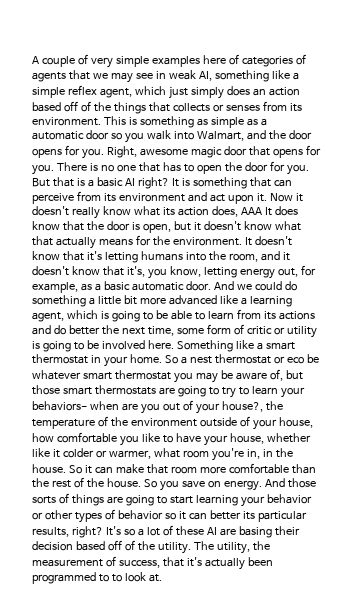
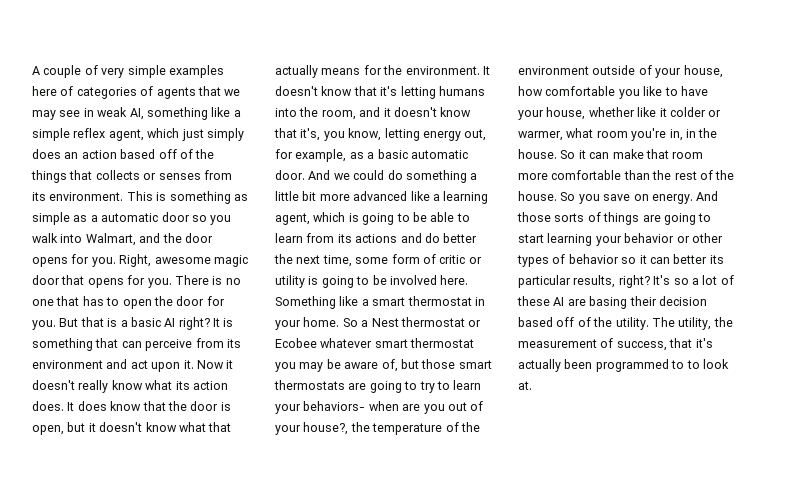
[211,206,262,217] does, AAA -> [32,401,64,411] does.
[189,356,212,364] nest -> [371,318,399,327] Nest
[286,354,319,364] eco be -> [275,338,317,348] Ecobee

